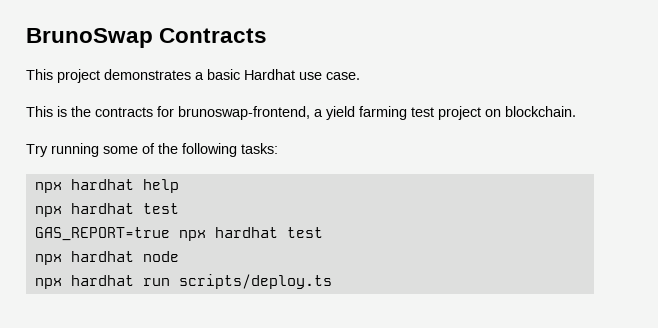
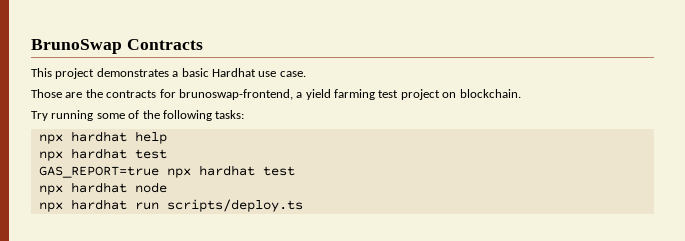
[26,106,67,117] This is -> [31,89,83,98] Those are

